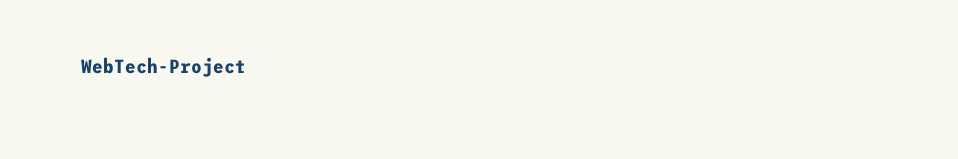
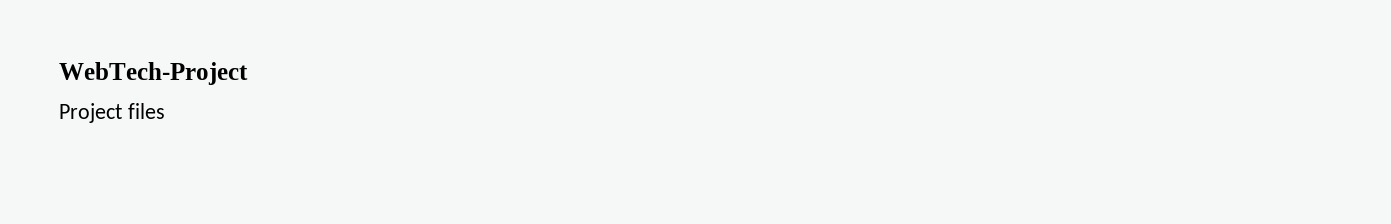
(246, 67) none -> [59,103,165,123] // Project files

